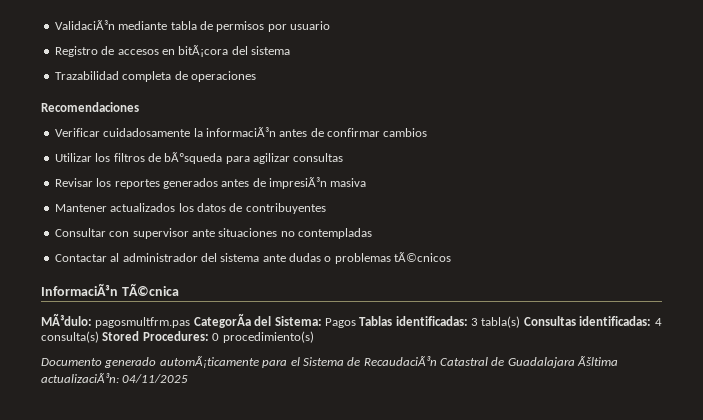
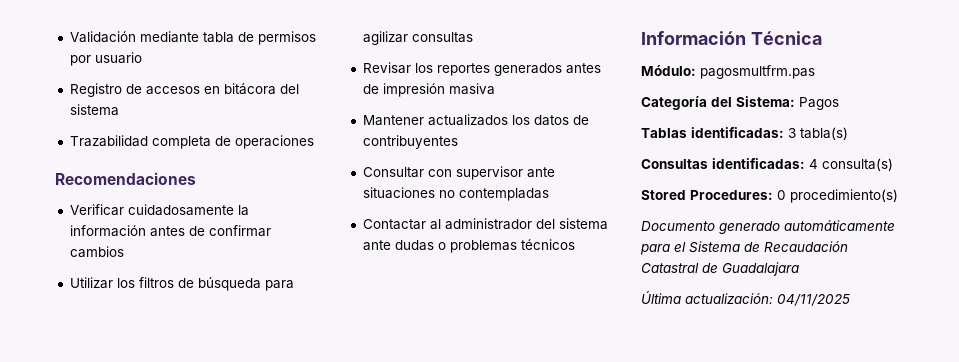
[54,20,115,30] ValidaciÃ³n -> [69,31,136,43] Validación
[178,45,229,57] bitÃ¡cora -> [223,83,276,95] bitácora
[205,127,276,137] informaciÃ³n -> [69,225,146,237] información
[164,152,223,164] bÃºsqueda -> [197,277,261,291] búsqueda
[269,177,327,189] impresiÃ³n -> [382,83,445,97] impresión
[394,252,452,262] [41,283,179,296] [41,313,92,326] tÃ©cnicos // InformaciÃ³n TÃ©cnica // MÃ³dulo: -> [520,239,575,250] [641,31,822,45] [641,65,696,76] técnicos // Información Técnica // Módulo:
[193,313,251,328] CategorÃa -> [641,96,707,110] // Categoría
(356, 323) none -> (839, 103) //
(521, 322) none -> (848, 133) //
(99, 337) none -> (893, 164) //
[159,356,259,368] automÃ¡ticamente -> [784,220,895,231] automáticamente
[363,356,437,366] RecaudaciÃ³n -> [764,241,848,252] Recaudación
[577,356,619,366] [41,373,119,383] Ãšltima actualizaciÃ³n: -> [641,291,773,304] // Última actualización:

